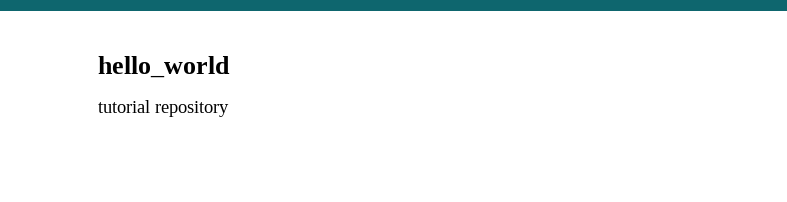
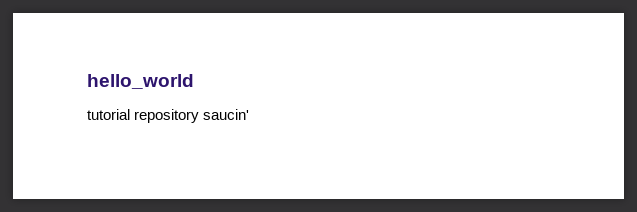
(229, 109) none -> [203,109,250,120] saucin'

